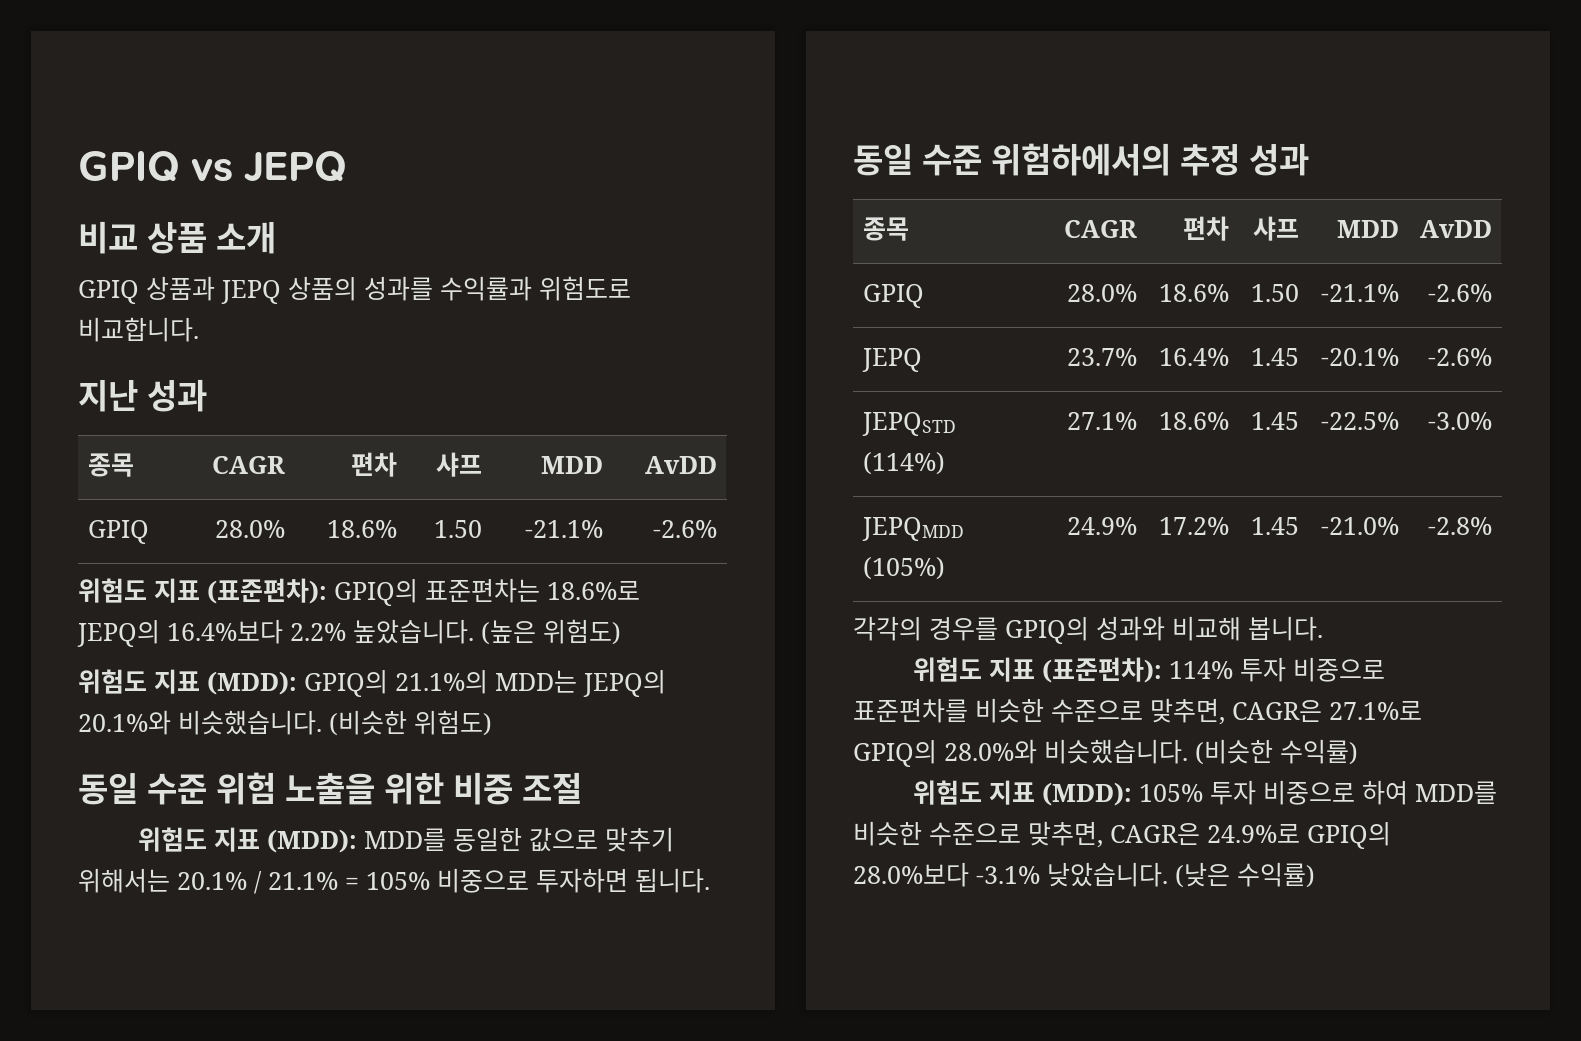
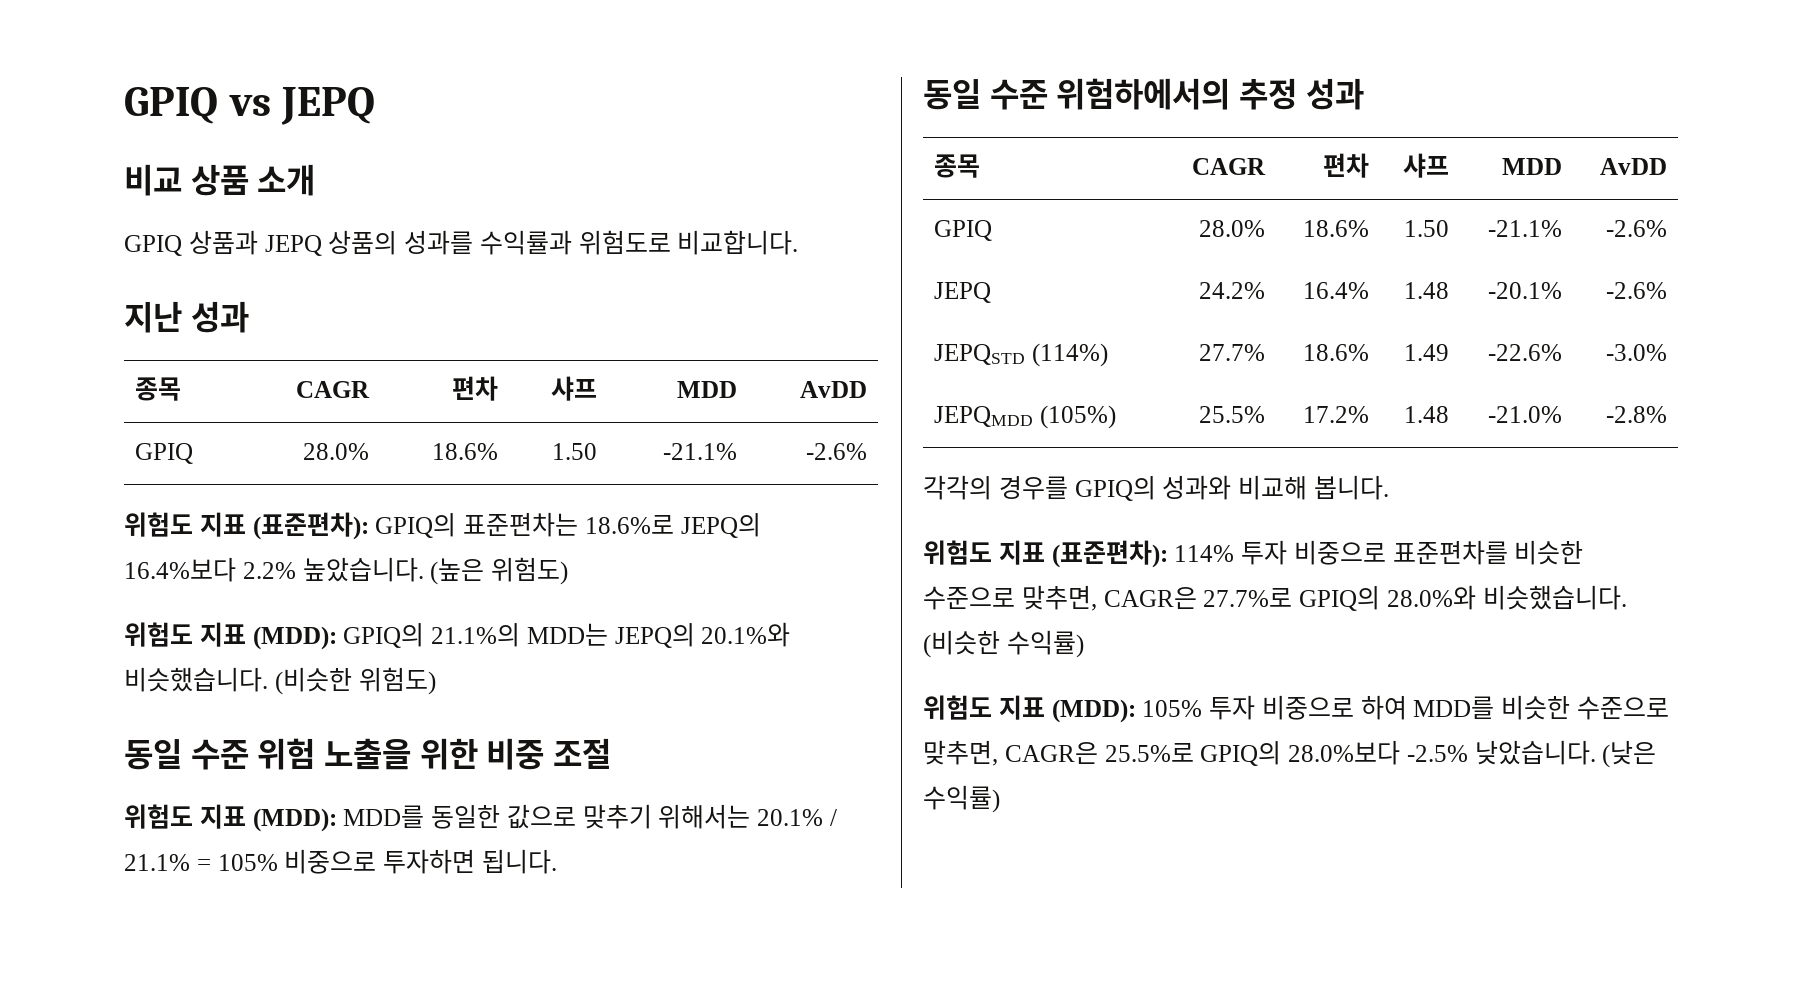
[1066,348,1137,366] 23.7% -> [1199,282,1266,299] 24.2%
[1250,348,1299,366] 1.45 -> [1404,282,1450,299] 1.48
[1066,412,1137,430] [1158,412,1229,430] [1250,412,1299,430] [1320,412,1399,430] 27.1% | 18.6% | 1.45 | -22.5% -> [1199,344,1266,361] [1303,344,1370,361] [1404,344,1450,361] [1488,344,1563,361] 27.7% | 18.6% | 1.49 | -22.6%
[1066,517,1137,535] 24.9% -> [1199,406,1266,423] 25.5%
[1250,517,1299,535] 1.45 -> [1404,406,1450,423] 1.48
[1329,701,1422,720] 27.1%로 -> [1203,588,1293,607] 27.7%로
[1207,824,1300,843] 24.9%로 -> [1104,743,1194,762] 25.5%로
[976,866,1040,884] -3.1% -> [1406,745,1468,762] -2.5%

